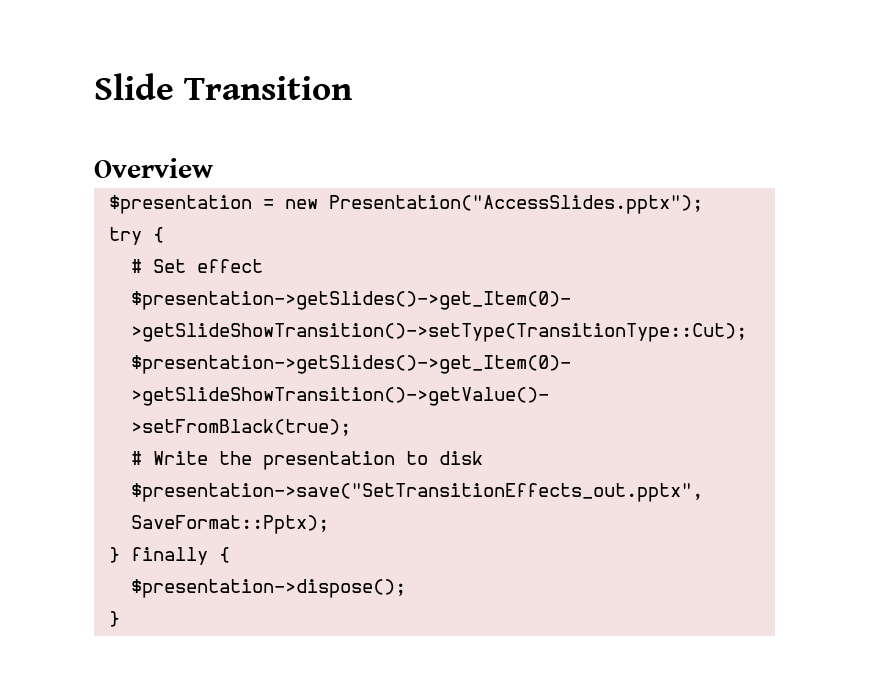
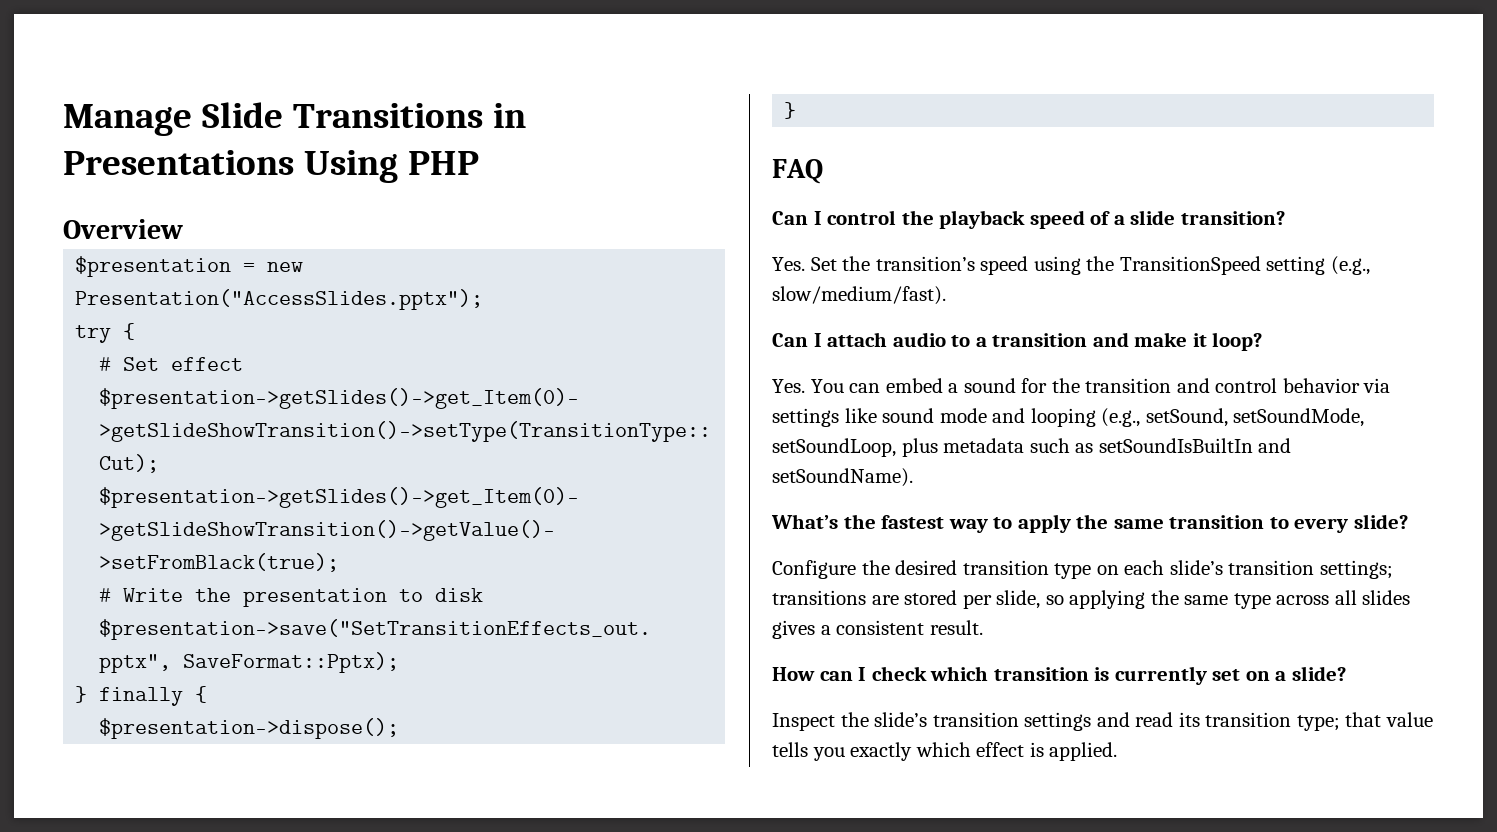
[94,73,352,100] Slide Transition -> [63,102,526,136] [63,150,479,183] Manage Slide Transitions in Presentations Using PHP
(120, 619) none -> [772,159,823,184] [772,210,1285,229] [772,256,1370,275] [772,286,946,305] [772,332,1263,351] [772,378,1391,393] [772,408,1365,427] [772,438,1292,457] [772,468,913,487] [771,514,1408,533] [772,560,1393,579] [772,590,1411,609] [772,620,983,639] [772,666,1346,685] [772,712,1433,731] [772,742,1118,761] // FAQ // Can I control the playback speed of a slide transition? // Yes. Set the transition’s speed using the TransitionSpeed setting (e.g., slow/medium/fast). // Can I attach audio to a transition and make it loop? // Yes. You can embed a sound for the transition and control behavior via settings like sound mode and looping (e.g., setSound, setSoundMode, setSoundLoop, plus metadata such as setSoundIsBuiltIn and setSoundName). // What’s the fastest way to apply the same transition to every slide? // Configure the desired transition type on each slide’s transition settings; transitions are stored per slide, so applying the same type across all slides gives a consistent result. // How can I check which transition is currently set on a slide? // Inspect the slide’s transition settings and read its transition type; that value tells you exactly which effect is applied.

